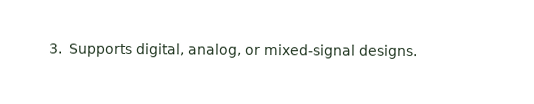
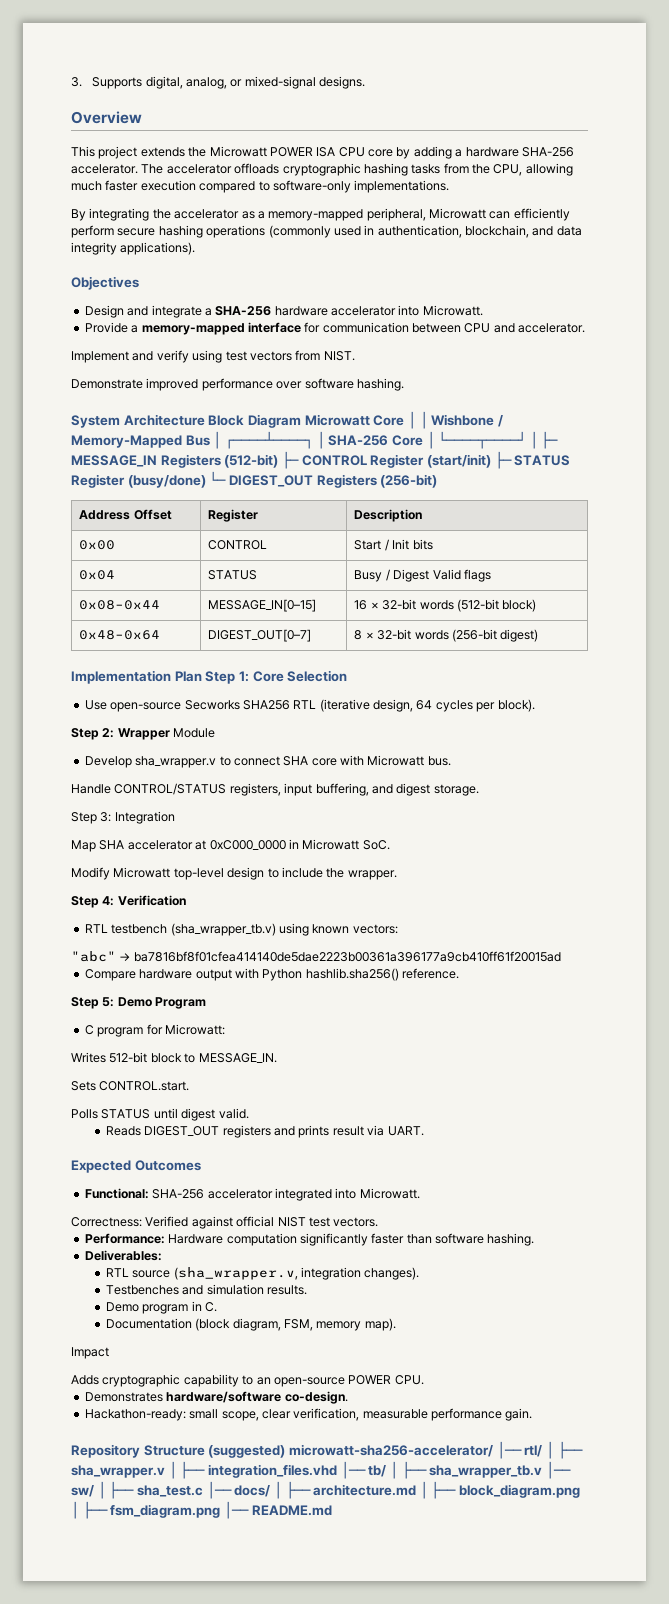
(419, 52) none -> [71,111,142,124] [71,146,574,159] [71,163,573,176] [71,180,450,193] [71,208,570,221] [71,225,582,238] [71,242,196,255] [71,276,139,290] [84,305,483,318] [84,322,586,335] [71,350,355,363] [71,378,404,391] [71,411,503,429] [71,431,559,449] [71,451,571,469] [71,471,438,488] [79,509,172,520] [208,509,259,522] [354,509,423,522] [79,540,116,550] [208,540,268,550] [354,539,433,551] [79,570,116,580] [208,570,258,580] [354,569,491,582] [79,600,161,610] [208,599,317,612] [354,599,537,612] [79,630,161,640] [208,629,312,642] [354,629,539,642] [71,670,348,684] [84,699,535,712] [71,728,216,740] [84,755,451,768] [71,783,479,796] [71,811,175,824] [71,839,390,852] [71,867,397,880] [71,895,186,908] [84,923,398,936] [71,951,561,962] [84,968,459,981] [71,997,207,1009] [84,1024,225,1037] [71,1052,277,1063] [71,1081,190,1091] [71,1108,249,1121] [105,1125,424,1138] [71,1160,201,1173] [84,1188,420,1201] [71,1216,379,1229] [84,1233,535,1246] [84,1250,162,1261] [105,1267,420,1280] [105,1284,308,1295] [105,1301,218,1314] [105,1318,396,1331] [71,1347,109,1359] [71,1374,424,1387] [84,1391,348,1404] [84,1408,533,1421] [71,1441,583,1459] [71,1461,571,1479] [71,1481,581,1499] [71,1501,332,1519] // Overview // This project extends the Microwatt POWER ISA CPU core by adding a hardware SHA-256 accelerator. The accelerator offloads cryptographic hashing tasks from the CPU, allowing much faster execution compared to software-only implementations. // By integrating the accelerator as a memory-mapped peripheral, Microwatt can efficiently perform secure hashing operations (commonly used in authentication, blockchain, and data integrity applications). // Objectives // Design and integrate a SHA-256 hardware accelerator into Microwatt. // Provide a memory-mapped interface for communication between CPU and accelerator. // Implement and verify using test vectors from NIST. // Demonstrate improved performance over software hashing. // System Architecture Block Diagram Microwatt Core │ │ Wishbone / Memory-Mapped Bus │ ┌────┴────┐ │ SHA-256 Core │ └────┬────┘ │ ├─ MESSAGE_IN Registers (512-bit) ├─ CONTROL Register (start/init) ├─ STATUS Register (busy/done) └─ DIGEST_OUT Registers (256-bit) // Address Offset | Register | Description // 0x00 | CONTROL | Start / Init bits // 0x04 | STATUS | Busy / Digest Valid flags // 0x08–0x44 | MESSAGE_IN[0–15] | 16 × 32-bit words (512-bit block) // 0x48–0x64 | DIGEST_OUT[0–7] | 8 × 32-bit words (256-bit digest) // Implementation Plan Step 1: Core Selection // Use open-source Secworks SHA256 RTL (iterative design, 64 cycles per block). // Step 2: Wrapper Module // Develop sha_wrapper.v to connect SHA core with Microwatt bus. // Handle CONTROL/STATUS registers, input buffering, and digest storage. // Step 3: Integration // Map SHA accelerator at 0xC000_0000 in Microwatt SoC. // Modify Microwatt top-level design to include the wrapper. // Step 4: Verification // RTL testbench (sha_wrapper_tb.v) using known vectors: // "abc" → ba7816bf8f01cfea414140de5dae2223b00361a396177a9cb410ff61f20015ad // Compare hardware output with Python hashlib.sha256() reference. // Step 5: Demo Program // C program for Microwatt: // Writes 512-bit block to MESSAGE_IN. // Sets CONTROL.start. // Polls STATUS until digest valid. // Reads DIGEST_OUT registers and prints result via UART. // Expected Outcomes // Functional: SHA-256 accelerator integrated into Microwatt. // Correctness: Verified against official NIST test vectors. // Performance: Hardware computation significantly faster than software hashing. // Deliverables: // RTL source (sha_wrapper.v, integration changes). // Testbenches and simulation results. // Demo program in C. // Documentation (block diagram, FSM, memory map). // Impact // Adds cryptographic capability to an open-source POWER CPU. // Demonstrates hardware/software co-design. // Hackathon-ready: small scope, clear verification, measurable performance gain. // Repository Structure (suggested) microwatt-sha256-accelerator/ │── rtl/ │ ├── sha_wrapper.v │ ├── integration_files.vhd │── tb/ │ ├── sha_wrapper_tb.v │── sw/ │ ├── sha_test.c │── docs/ │ ├── architecture.md │ ├── block_diagram.png │ ├── fsm_diagram.png │── README.md

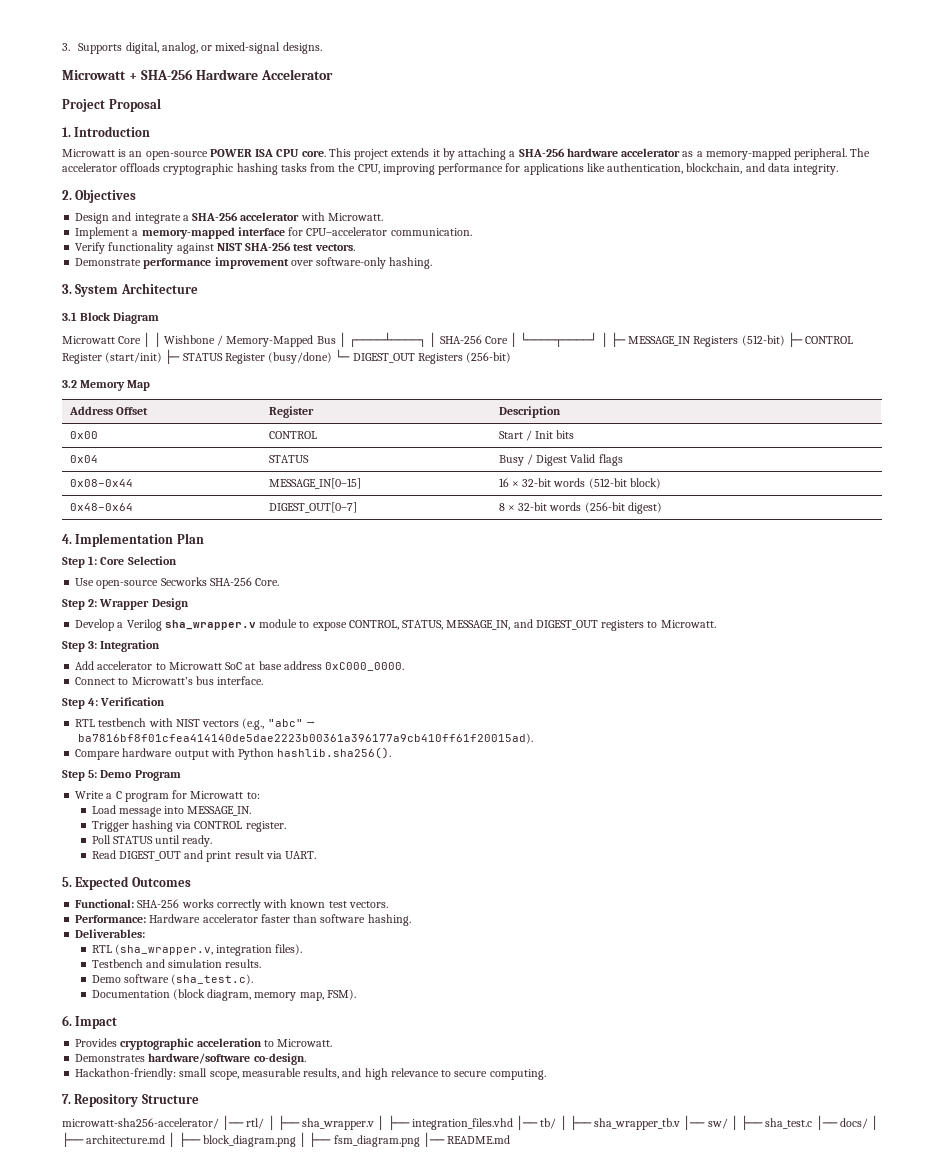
[71,111,142,124] [71,146,574,159] [71,164,138,174] Overview // This project extends the Microwatt POWER ISA CPU core by adding a hardware SHA-256 accelerator. -> [62,69,334,80] [62,98,161,112] [62,126,151,137] [62,148,848,160] Microwatt + SHA-256 Hardware Accelerator // Project Proposal // 1. Introduction // Microwatt is an open-source POWER ISA CPU core. This project extends it by attaching a SHA-256 hardware accelerator as a memory-mapped peripheral.
[525,163,573,176] [71,180,450,193] [71,208,570,221] [71,225,375,238] allowing much faster execution compared to software-only implementations. // By integrating the accelerator as a memory-mapped peripheral, Microwatt can efficiently perform secure hashing operations (commonly used in -> [382,163,605,175] improving performance for applications like
[71,242,196,255] integrity applications). // -> [793,164,839,175] [62,190,72,200] integrity. // 2.
[274,305,483,316] [84,322,128,333] hardware accelerator into Microwatt. // Provide -> [240,212,383,221] [75,227,130,239] accelerator with Microwatt. // Implement
[322,322,586,333] [71,350,355,363] [71,378,404,391] communication between CPU and accelerator. // Implement and verify using test vectors from NIST. // Demonstrate improved performance over software hashing. // -> [306,227,472,236] [75,242,355,254] [75,257,433,269] [62,284,72,294] CPU–accelerator communication. // Verify functionality against NIST SHA-256 test vectors. // Demonstrate performance improvement over software-only hashing. // 3.
(205, 420) none -> [62,312,77,321] // 3.1
(301, 421) none -> (160, 318) //
(438, 481) none -> [62,380,151,391] // 3.2 Memory Map
(539, 635) none -> [62,534,72,544] 4.
(202, 676) none -> (204, 538) //
[242,699,535,712] SHA256 RTL (iterative design, 64 cycles per block). -> [209,577,280,586] SHA-256 Core.
[173,728,216,738] Module -> [151,598,189,610] Design
[135,755,451,768] [71,783,479,796] [71,811,175,824] [71,839,390,852] [71,867,397,880] sha_wrapper.v to connect SHA core with Microwatt bus. // Handle CONTROL/STATUS registers, input buffering, and digest storage. // Step 3: Integration // Map SHA accelerator at 0xC000_0000 in Microwatt SoC. // Modify Microwatt top-level design to include the wrapper. -> [117,619,716,631] [62,640,161,652] [75,661,405,671] [75,676,264,685] a Verilog sha_wrapper.v module to expose CONTROL, STATUS, MESSAGE_IN, and DIGEST_OUT registers to Microwatt. // Step 3: Integration // Add accelerator to Microwatt SoC at base address 0xC000_0000. // Connect to Microwatt’s bus interface.
[170,923,398,936] (sha_wrapper_tb.v) using known vectors: // -> [148,718,265,730] with NIST vectors (e.g.,
[133,951,561,962] ba7816bf8f01cfea414140de5dae2223b00361a396177a9cb410ff61f20015ad -> [78,733,534,744] // ba7816bf8f01cfea414140de5dae2223b00361a396177a9cb410ff61f20015ad).
[305,968,459,981] hashlib.sha256() reference. -> [277,747,392,759] hashlib.sha256().
(207, 1003) none -> [75,791,113,799] Write a
[164,1024,225,1035] [71,1052,277,1063] [71,1081,190,1091] [71,1108,249,1121] [105,1125,330,1138] Microwatt: // Writes 512-bit block to MESSAGE_IN. // Sets CONTROL.start. // Polls STATUS until digest valid. // Reads DIGEST_OUT registers and prints -> [190,791,260,799] [91,805,252,817] [91,820,286,832] [91,835,213,847] [91,850,232,862] Microwatt to: // Load message into MESSAGE_IN. // Trigger hashing via CONTROL register. // Poll STATUS until ready. // Read DIGEST_OUT and print
(424, 1131) none -> [62,877,72,887] 5.
[207,1188,420,1201] [71,1216,306,1229] accelerator integrated into Microwatt. // Correctness: Verified against official NIST -> [181,899,326,911] works correctly with known
[226,1233,368,1246] computation significantly -> [202,914,258,923] accelerator
[132,1270,171,1278] source -> (112, 949) none
[364,1267,420,1280] [105,1285,179,1295] changes). // Testbenches -> [275,944,303,955] [91,959,143,968] files). // Testbench
[142,1301,218,1314] program in C. -> [123,974,254,985] software (sha_test.c).
[284,1318,396,1331] [71,1347,109,1359] [71,1374,424,1387] FSM, memory map). // Impact // Adds cryptographic capability to an open-source POWER CPU. -> [254,989,356,1001] [62,1015,118,1029] [75,1038,333,1050] memory map, FSM). // 6. Impact // Provides cryptographic acceleration to Microwatt.
[84,1409,186,1421] Hackathon-ready: -> [75,1068,177,1080] Hackathon-friendly:
[261,1408,533,1421] clear verification, measurable performance gain. // -> [241,1068,546,1080] [62,1094,71,1104] measurable results, and high relevance to secure computing. // 7.
[208,1445,286,1458] (suggested) -> (199, 1099) //

